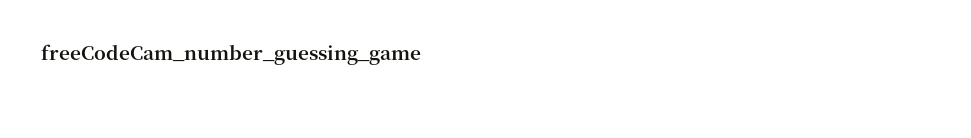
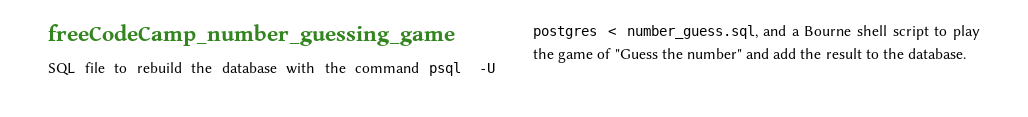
[41,44,421,65] freeCodeCam_number_guessing_game -> [48,24,455,46] [48,62,495,76] [533,25,980,40] [533,48,967,63] freeCodeCamp_number_guessing_game // SQL file to rebuild the database with the command psql -U postgres < number_guess.sql, and a Bourne shell script to play the game of "Guess the number" and add the result to the database.

